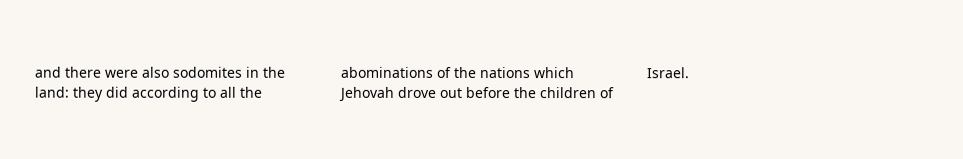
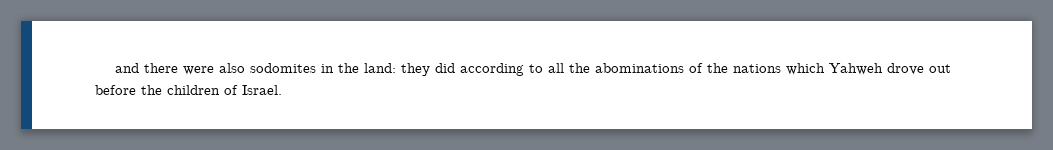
[338,86,394,102] Jehovah -> [829,63,884,75] Yahweh

